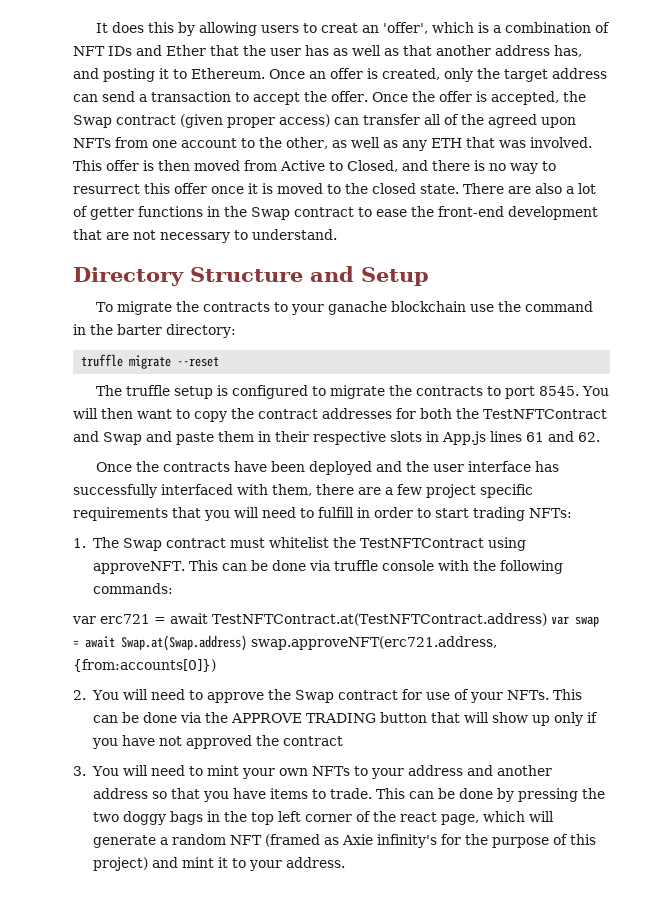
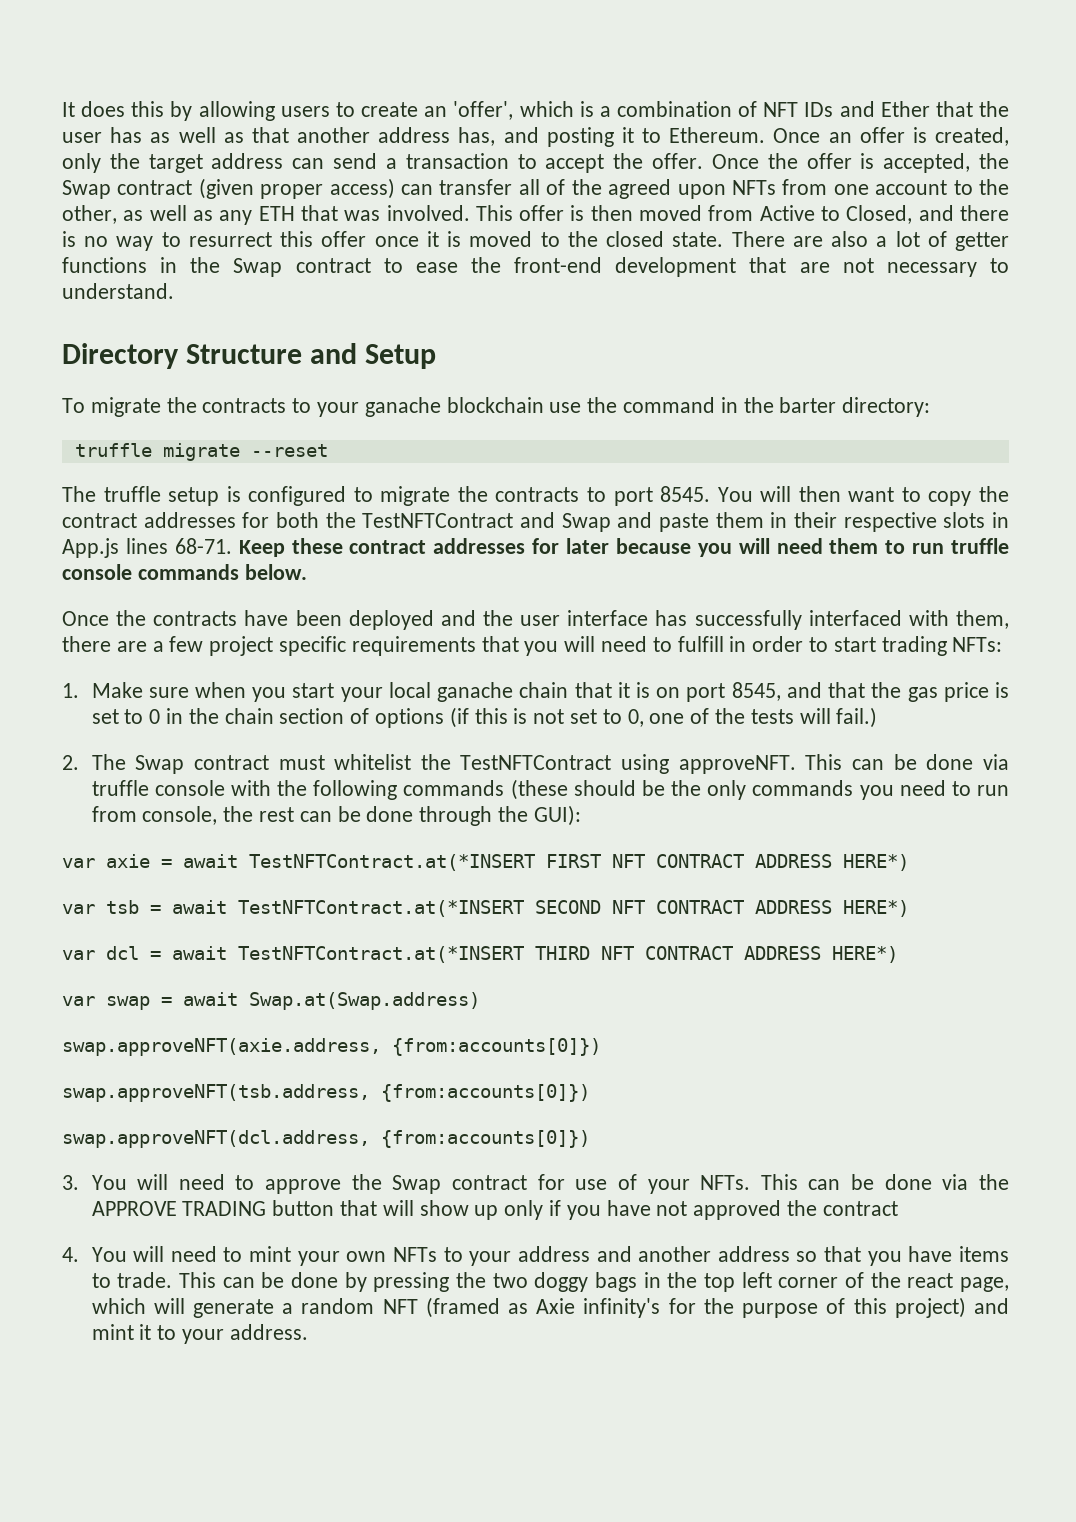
[321,23,359,33] creat -> [361,102,419,117] create
[526,431,600,442] 61 and 62. -> [174,538,1009,557] [62,564,307,580] 68-71. Keep these contract addresses for later because you will need them to run truffle console commands below.
(86, 543) none -> [91,682,1010,702] [91,707,878,728] [62,755,79,770] Make sure when you start your local ganache chain that it is on port 8545, and that the gas price is set to 0 in the chain section of options (if this is not set to 0, one of the tests will fail.) // 2.
[93,583,174,594] [72,613,547,626] commands: // var erc721 = await TestNFTContract.at(TestNFTContract.address) -> [403,779,1009,800] [91,805,581,826] [62,854,909,871] [62,900,909,917] [62,946,898,963] commands (these should be the only commands you need to run from console, the rest can be done through the GUI): // var axie = await TestNFTContract.at(*INSERT FIRST NFT CONTRACT ADDRESS HERE*) // var tsb = await TestNFTContract.at(*INSERT SECOND NFT CONTRACT ADDRESS HERE*) // var dcl = await TestNFTContract.at(*INSERT THIRD NFT CONTRACT ADDRESS HERE*) //
[251,636,497,650] [73,659,216,672] [73,690,86,700] swap.approveNFT(erc721.address, {from:accounts[0]}) // 2. -> [62,1038,601,1056] [62,1084,590,1102] [62,1130,590,1148] [62,1175,79,1190] // swap.approveNFT(axie.address, {from:accounts[0]}) // swap.approveNFT(tsb.address, {from:accounts[0]}) // swap.approveNFT(dcl.address, {from:accounts[0]}) // 3.
[73,766,86,776] 3. -> [62,1247,79,1262] 4.

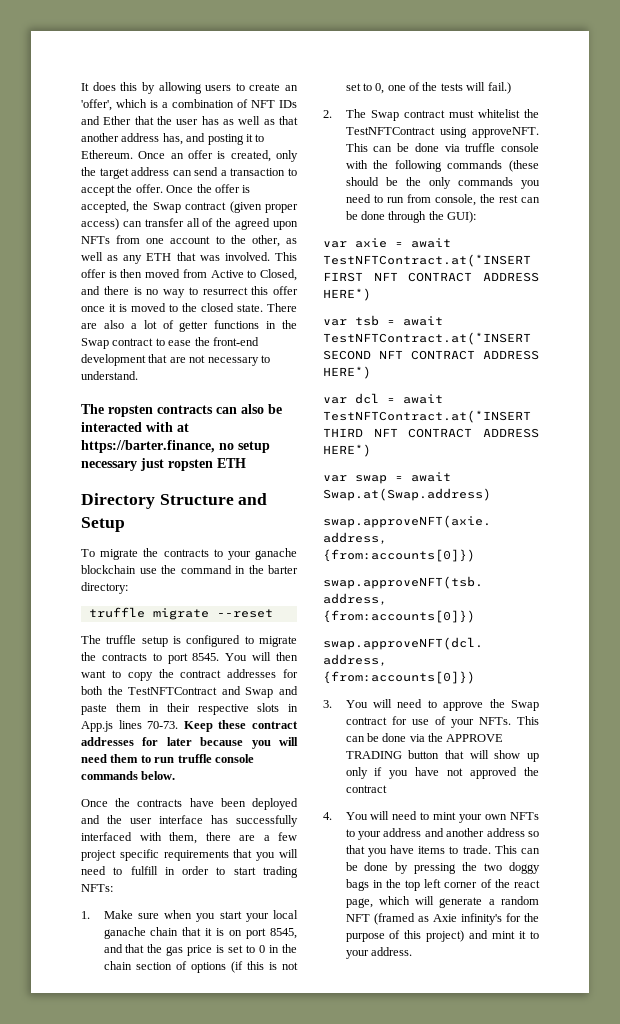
(174, 291) none -> [81,404,282,417] [81,422,189,432] [81,440,270,453] [81,458,246,471] // The ropsten contracts can also be interacted with at https://barter.finance, no setup necessary just ropsten ETH
[174,538,232,554] 68-71. -> [147,721,179,729] 70-73.

